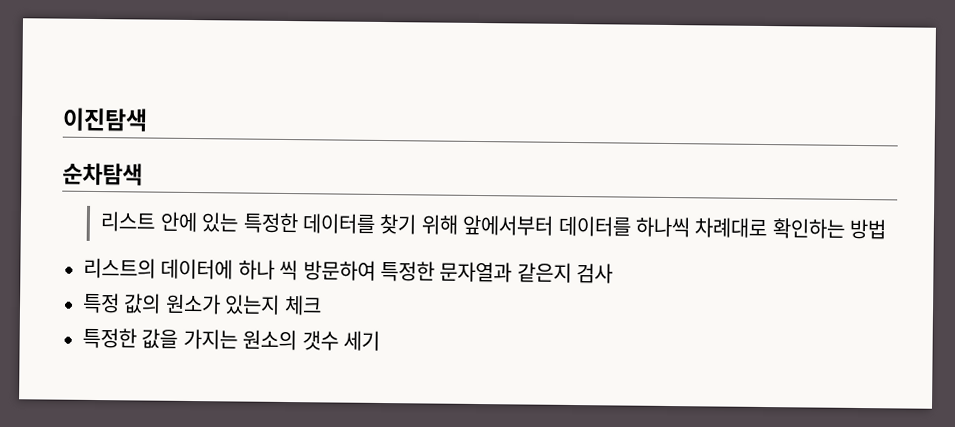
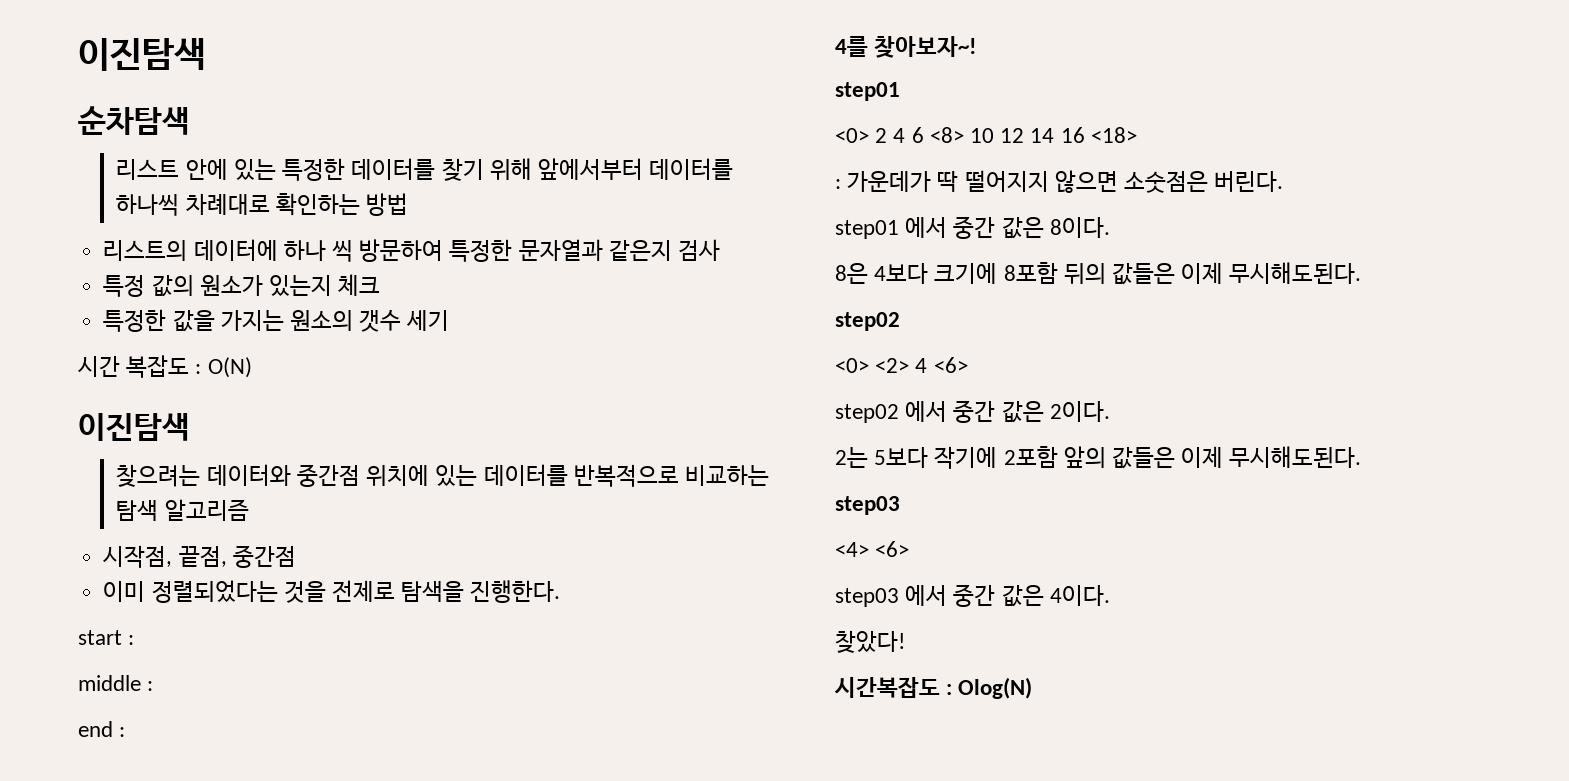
(380, 340) none -> [78,355,252,378] [78,413,190,441] [116,464,769,487] [116,499,249,522] [103,545,296,568] [103,580,561,603] [78,630,135,645] [78,675,154,691] [78,721,126,737] [835,36,977,58] [835,82,900,101] [835,127,1137,143] [835,170,1284,193] [835,216,1110,239] [835,262,1362,285] [835,312,900,331] [835,357,968,373] [835,400,1110,423] [835,446,1362,469] [835,496,900,515] [835,541,910,557] [835,584,1110,607] [835,630,905,653] [834,677,1033,699] // 시간 복잡도 : O(N) // 이진탐색 // 찾으려는 데이터와 중간점 위치에 있는 데이터를 반복적으로 비교하는 탐색 알고리즘 // 시작점, 끝점, 중간점 // 이미 정렬되었다는 것을 전제로 탐색을 진행한다. // start : // middle : // end : // 4를 찾아보자~! // step01 // <0> 2 4 6 <8> 10 12 14 16 <18> // : 가운데가 딱 떨어지지 않으면 소숫점은 버린다. // step01 에서 중간 값은 8이다. // 8은 4보다 크기에 8포함 뒤의 값들은 이제 무시해도된다. // step02 // <0> <2> 4 <6> // step02 에서 중간 값은 2이다. // 2는 5보다 작기에 2포함 앞의 값들은 이제 무시해도된다. // step03 // <4> <6> // step03 에서 중간 값은 4이다. // 찾았다! // 시간복잡도 : Olog(N)

